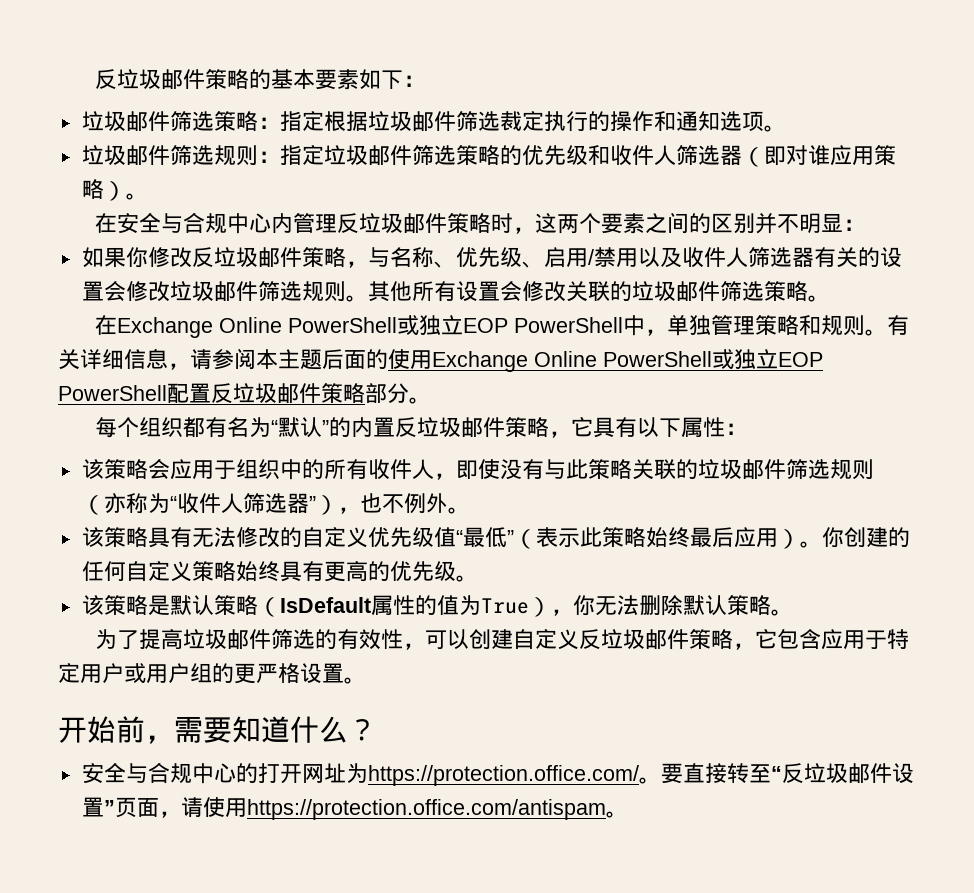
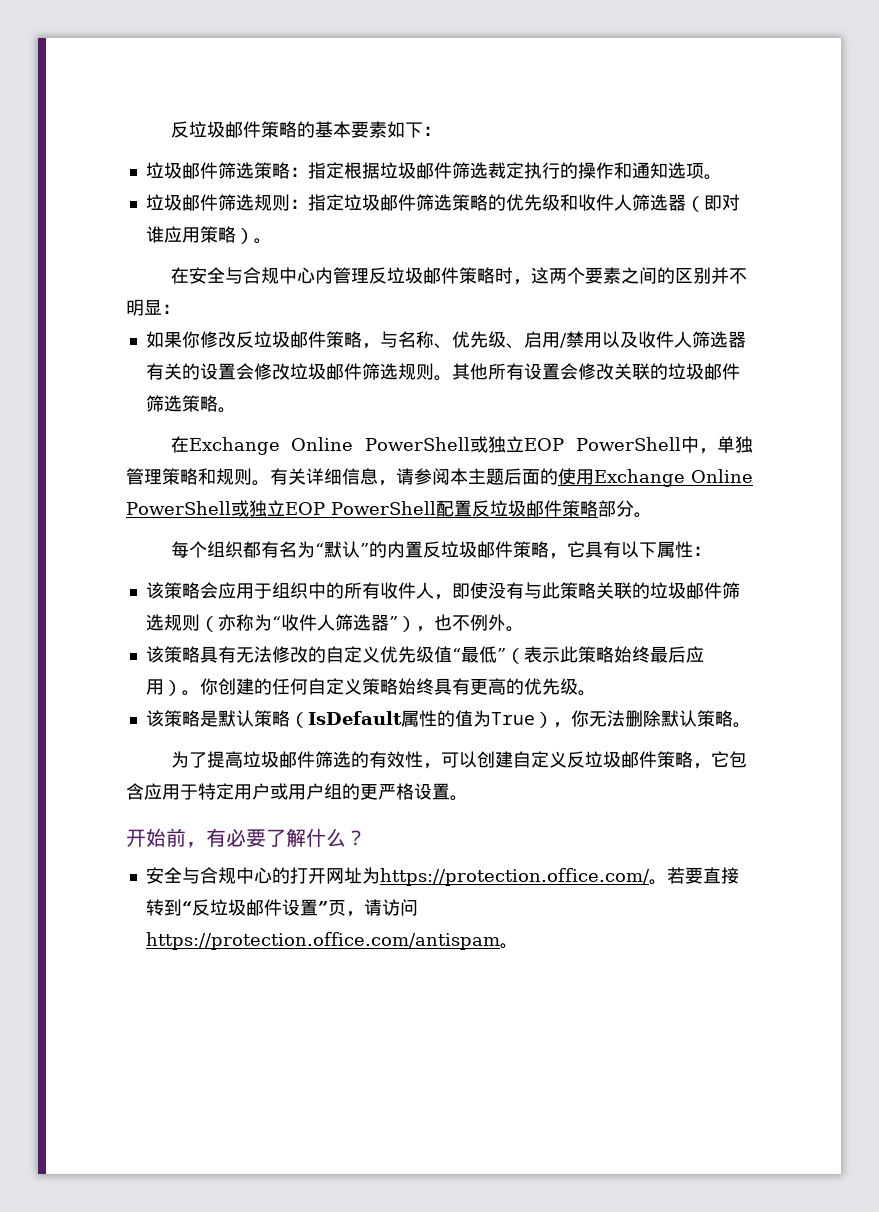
[174,716,290,743] 需要知道 -> [206,828,306,847] 有必要了解
(661, 780) none -> [666,867,685,884] 若
[748,764,771,783] 至 -> [163,899,182,916] 到
[136,797,247,818] 面，请使用 -> [345,899,418,917] ，请访问

